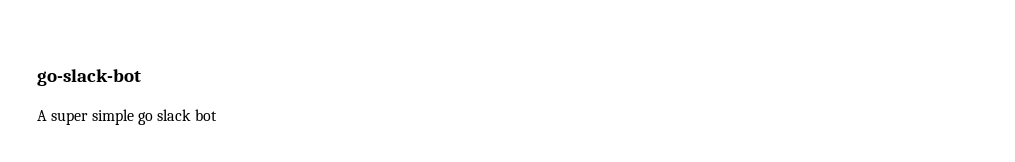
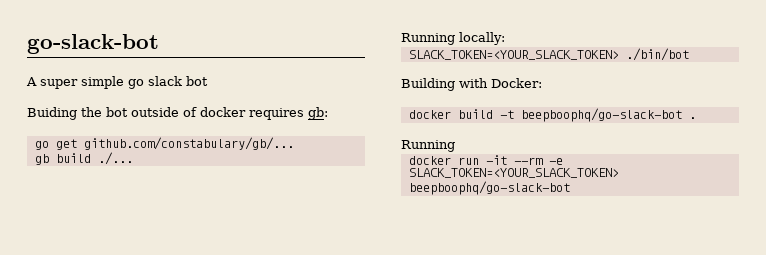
(217, 115) none -> [27,107,328,120] [34,137,294,150] [34,152,133,165] [401,32,505,45] [408,48,689,61] [401,78,542,91] [408,108,696,122] [401,140,455,152] [408,155,563,165] [408,168,619,178] [408,181,570,195] // Buiding the bot outside of docker requires gb: // go get github.com/constabulary/gb/... // gb build ./... // Running locally: // SLACK_TOKEN=<YOUR_SLACK_TOKEN> ./bin/bot // Building with Docker: // docker build -t beepboophq/go-slack-bot . // Running // docker run -it --rm -e SLACK_TOKEN=<YOUR_SLACK_TOKEN> beepboophq/go-slack-bot

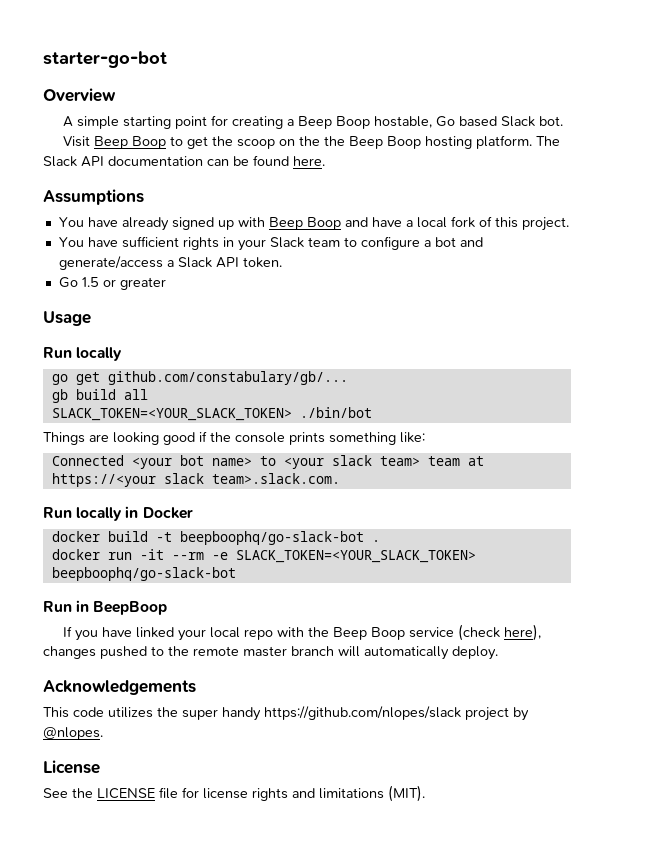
[27,34,159,54] go-slack-bot -> [43,51,167,68] [43,88,116,102] starter-go-bot // Overview
[40,76,208,89] [27,107,328,120] super simple go slack bot // Buiding the bot outside of docker requires gb: -> [76,115,563,129] [62,135,560,149] [43,155,325,167] [43,189,144,205] [58,216,569,231] [58,236,483,251] [58,256,282,270] [58,277,166,290] [43,311,91,326] [43,347,123,361] simple starting point for creating a Beep Boop hostable, Go based Slack bot. // Visit Beep Boop to get the scoop on the the Beep Boop hosting platform. The Slack API documentation can be found here. // Assumptions // You have already signed up with Beep Boop and have a local fork of this project. // You have sufficient rights in your Slack team to configure a bot and generate/access a Slack API token. // Go 1.5 or greater // Usage // Run locally
[97,152,133,165] [401,32,505,45] ./... // Running locally: -> [123,389,148,400] all
[401,78,542,91] Building with Docker: -> [43,431,425,445] [51,455,484,469] [51,473,340,487] [43,506,193,521] Things are looking good if the console prints something like: // Connected <your bot name> to <your slack team> team at https://<your slack team>.slack.com. // Run locally in Docker
[401,140,455,152] // Running -> (380, 541) none
(570, 188) none -> [43,600,168,615] [62,624,541,641] [43,646,498,660] [43,680,196,695] [43,706,529,721] [43,727,103,740] [43,760,100,774] [43,785,425,802] // Run in BeepBoop // If you have linked your local repo with the Beep Boop service (check here), changes pushed to the remote master branch will automatically deploy. // Acknowledgements // This code utilizes the super handy https://github.com/nlopes/slack project by @nlopes. // License // See the LICENSE file for license rights and limitations (MIT).

